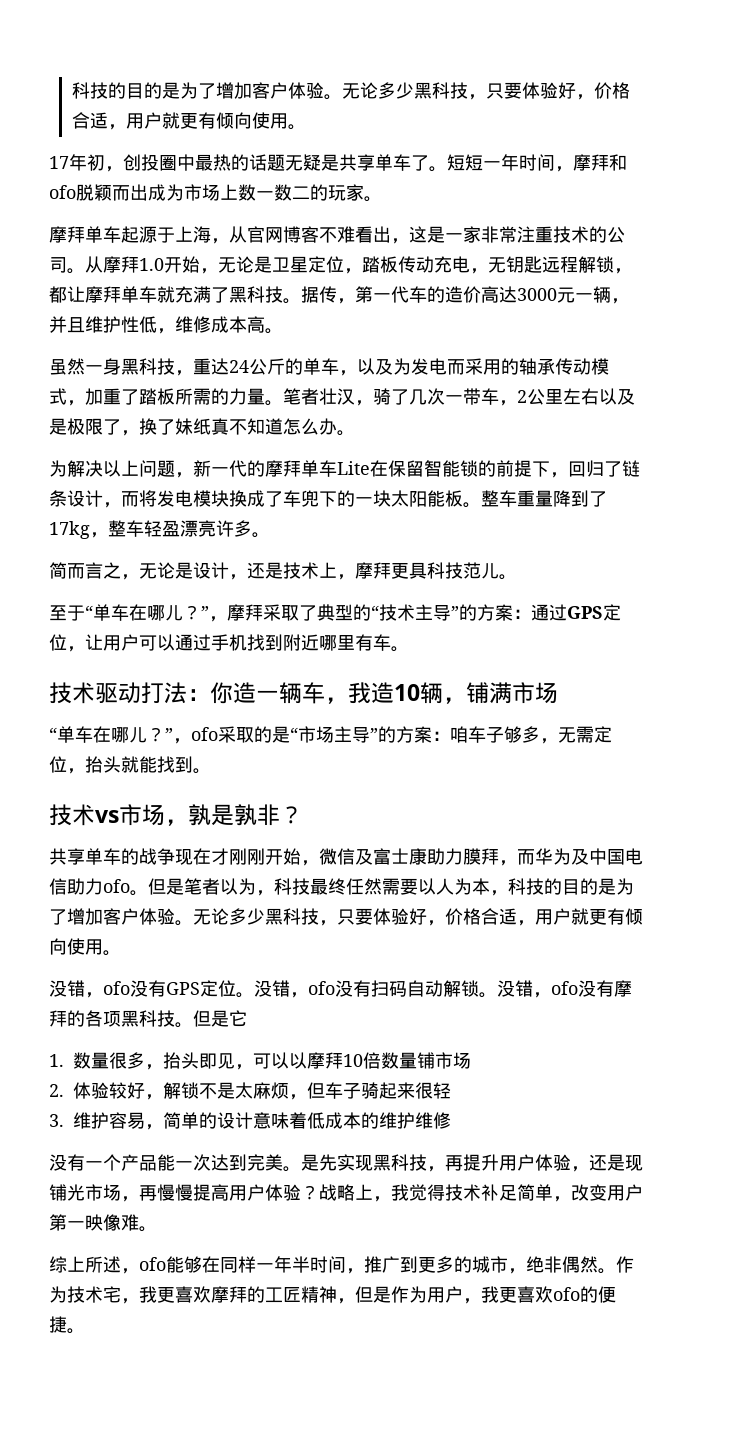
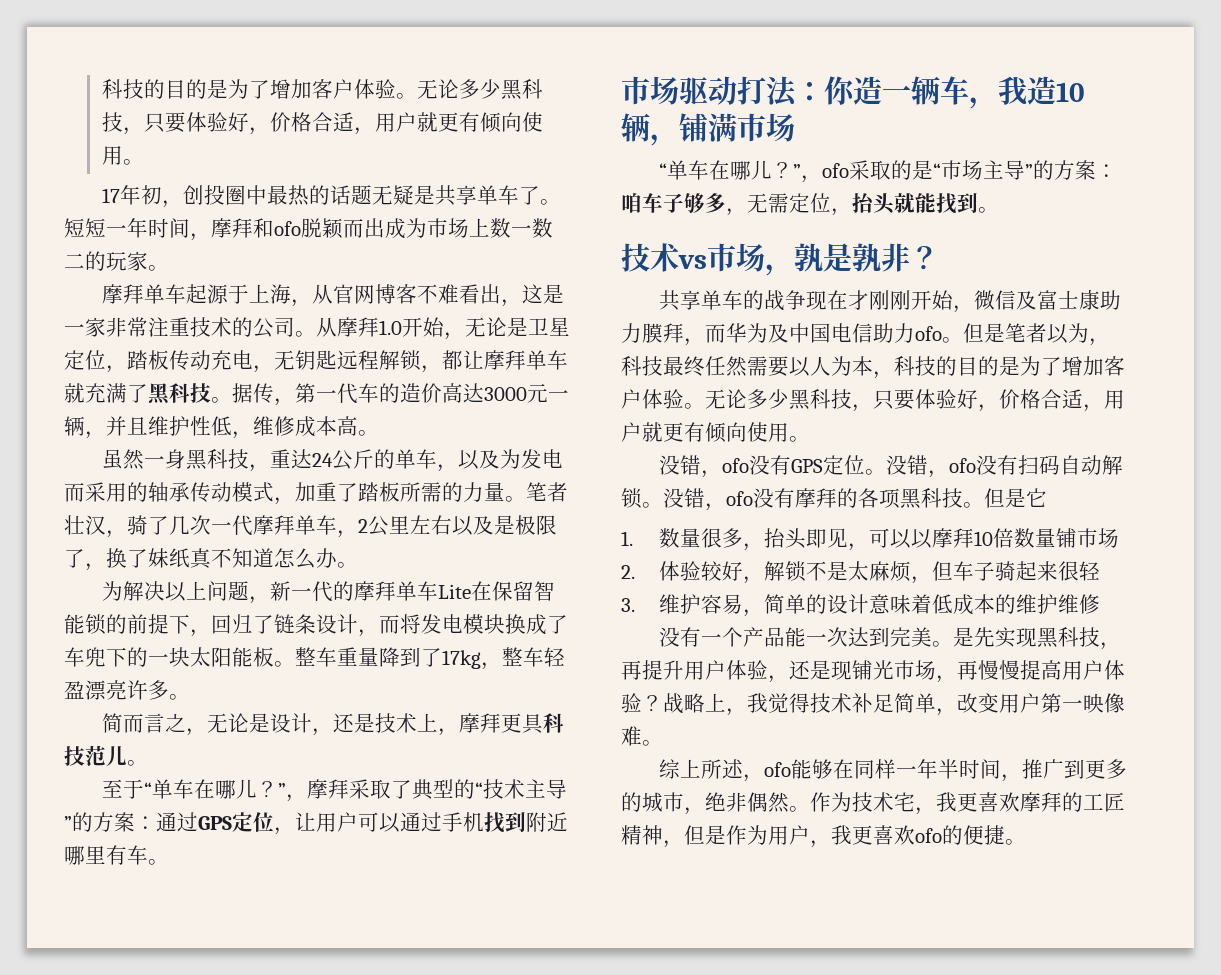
[463,388,481,405] 带 -> [232,515,316,536] 代摩拜单
[49,682,95,704] 技术 -> [621,76,679,105] 市场

